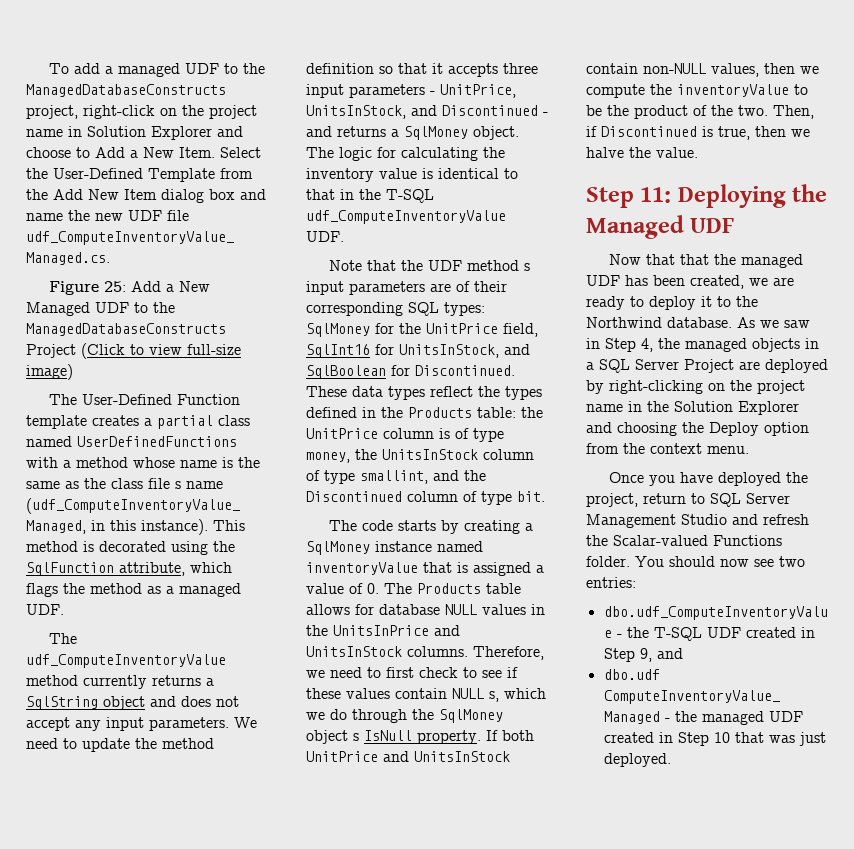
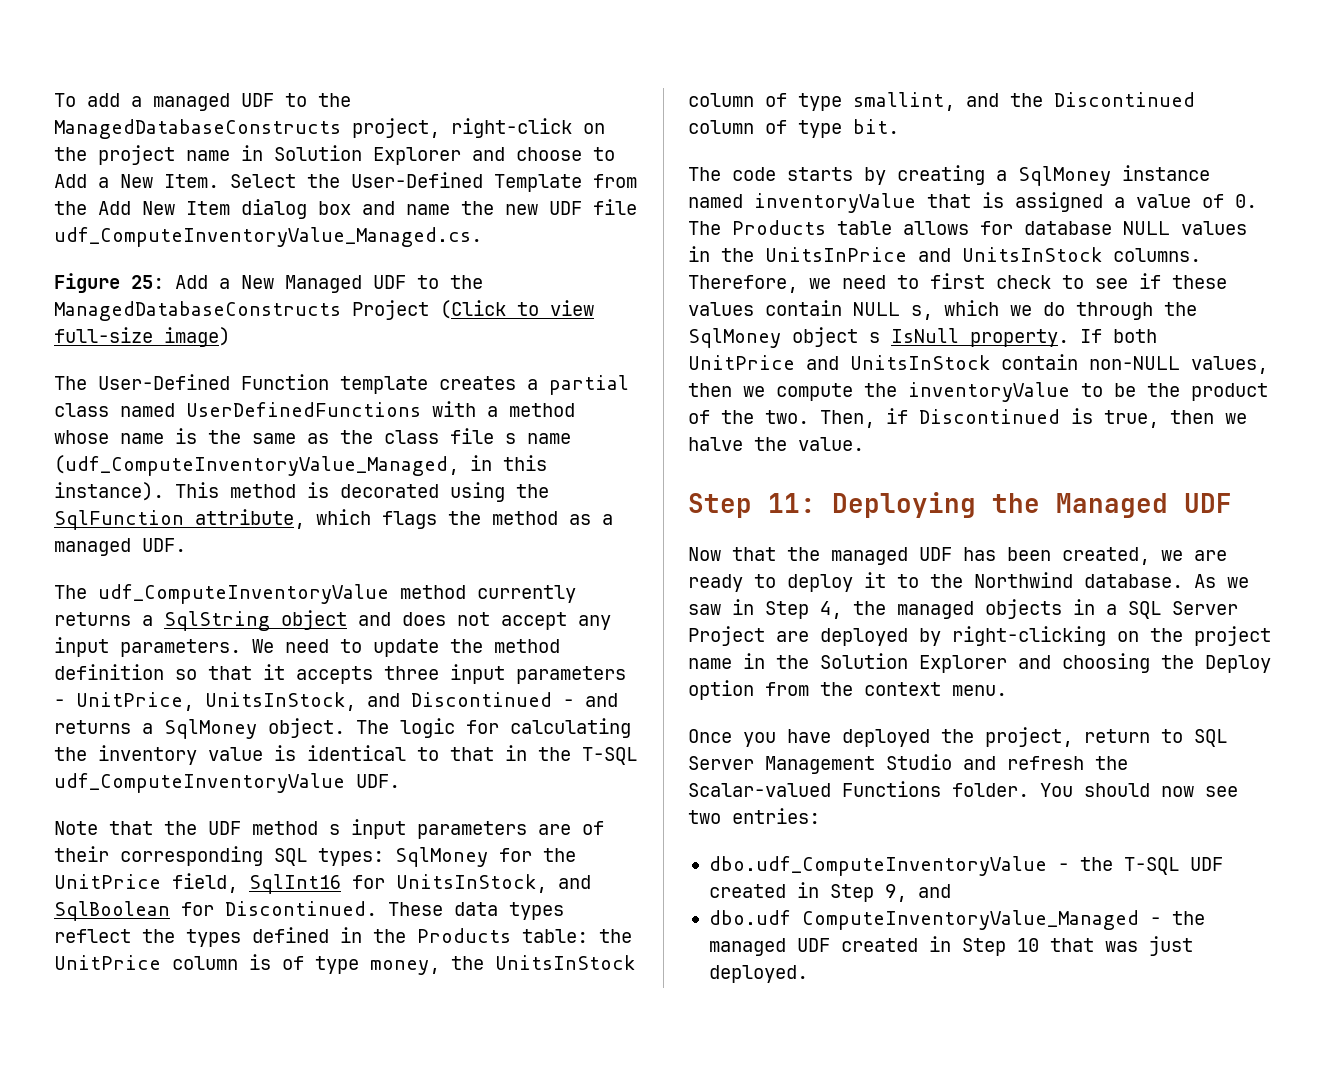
[680,254,710,265] that -> (776, 554) none

